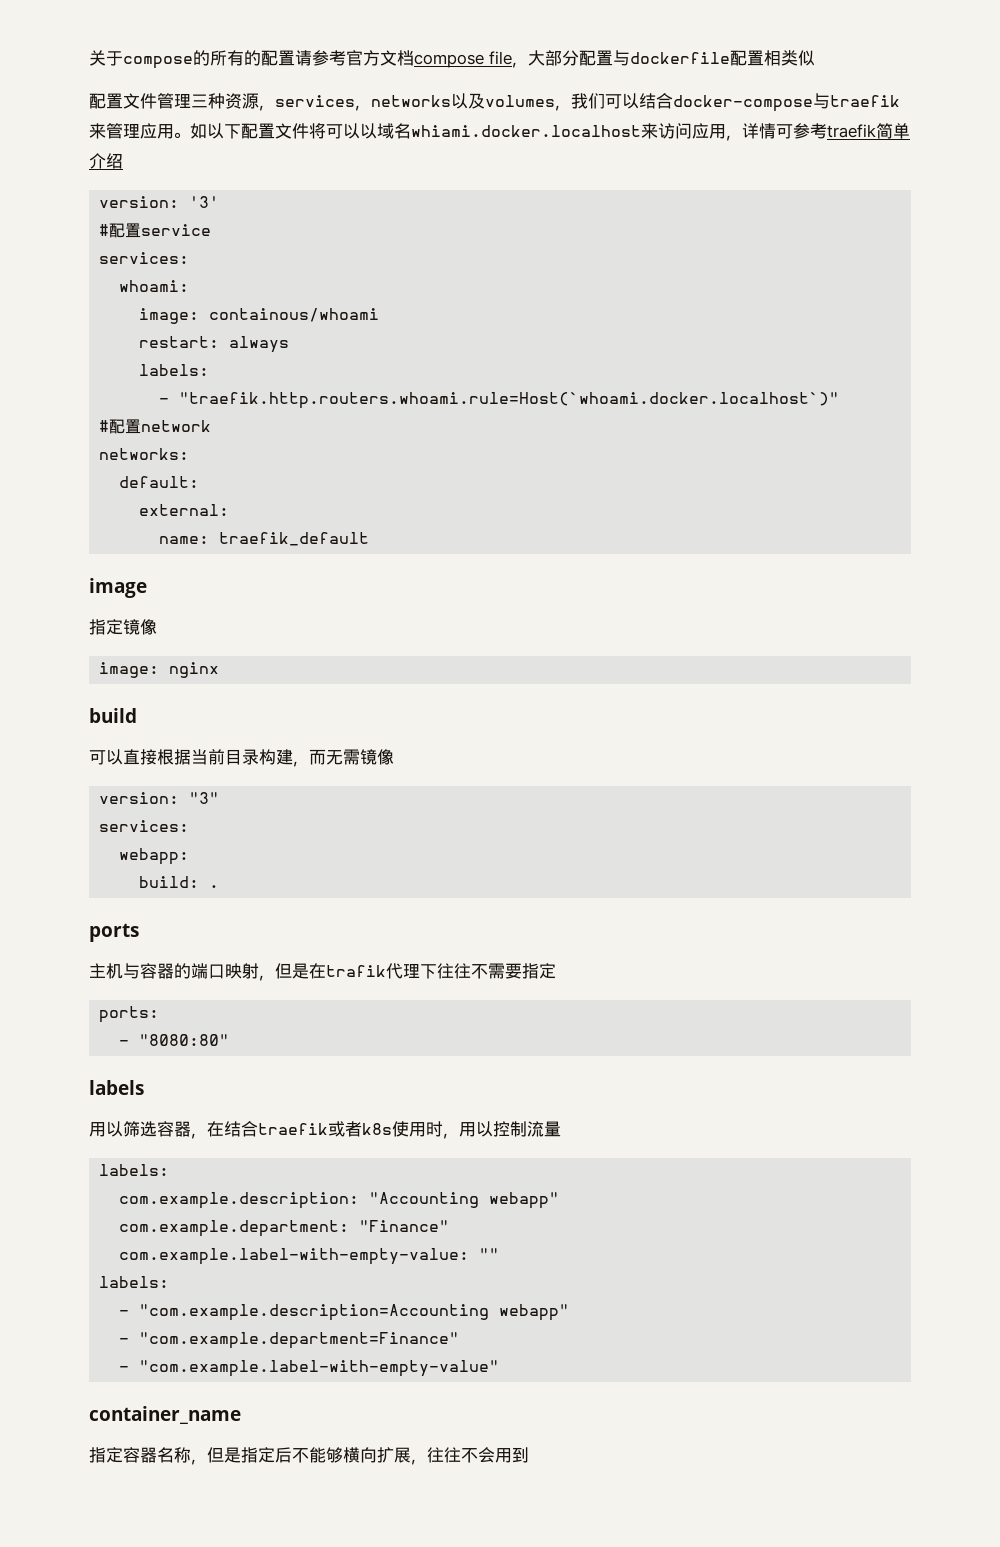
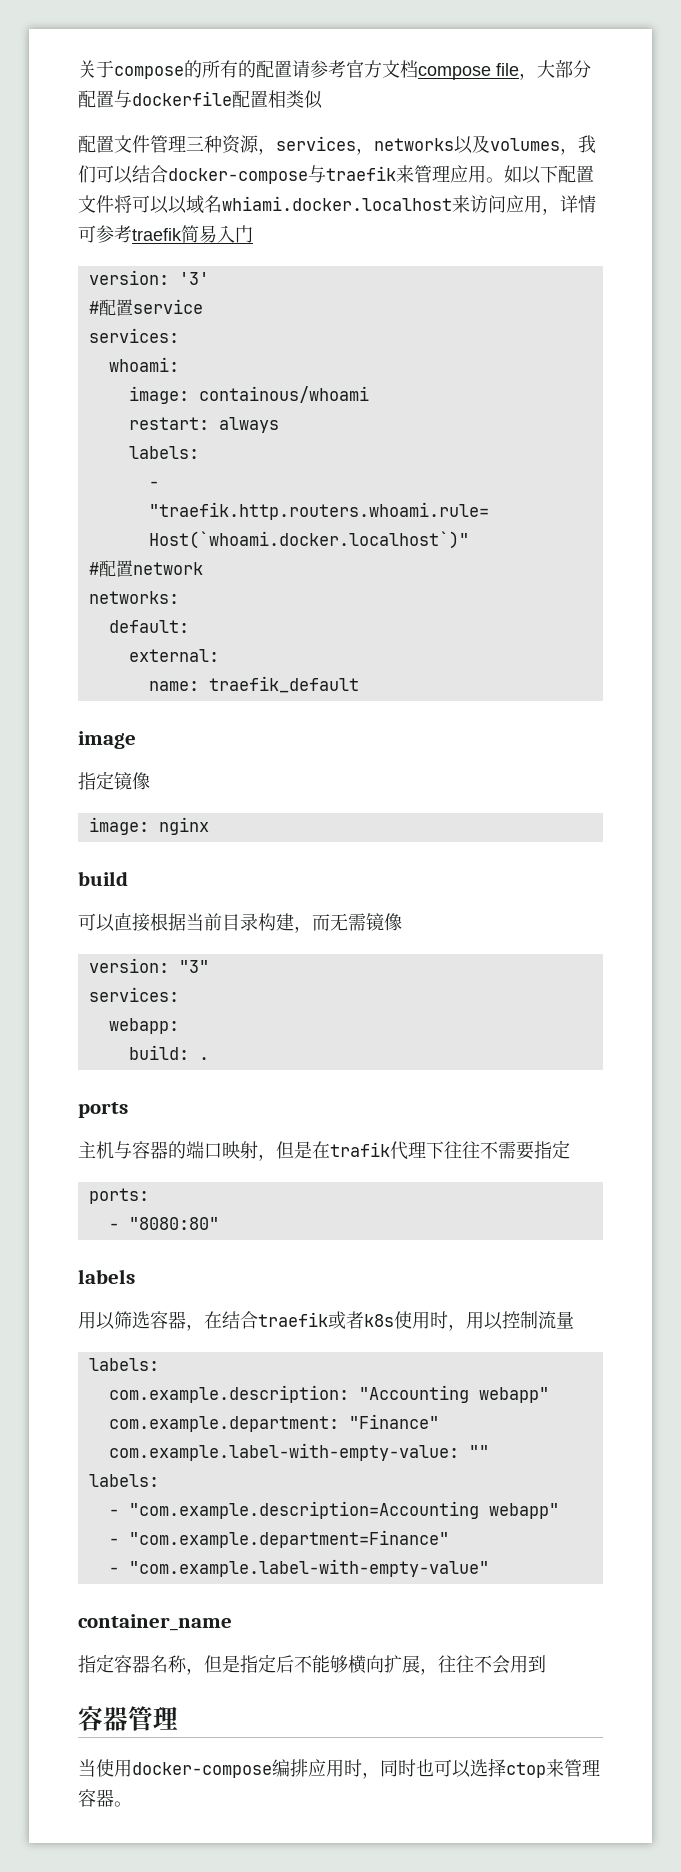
[893,123,910,139] [89,153,123,169] 单介绍 -> [199,225,253,243] 易入门
(529, 1455) none -> [78,1706,178,1731] [78,1758,600,1779] [78,1789,132,1807] // 容器管理 // 当使用docker-compose编排应用时，同时也可以选择ctop来管理容器。

